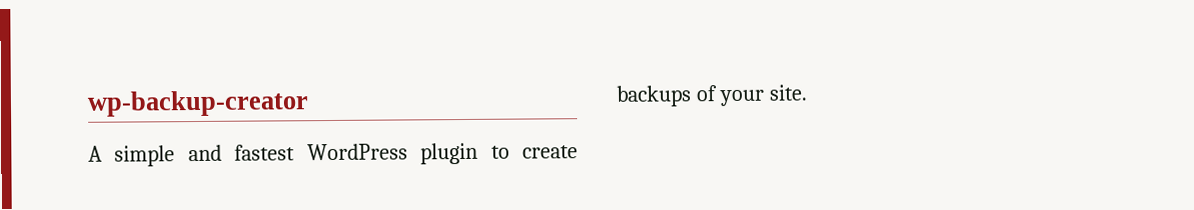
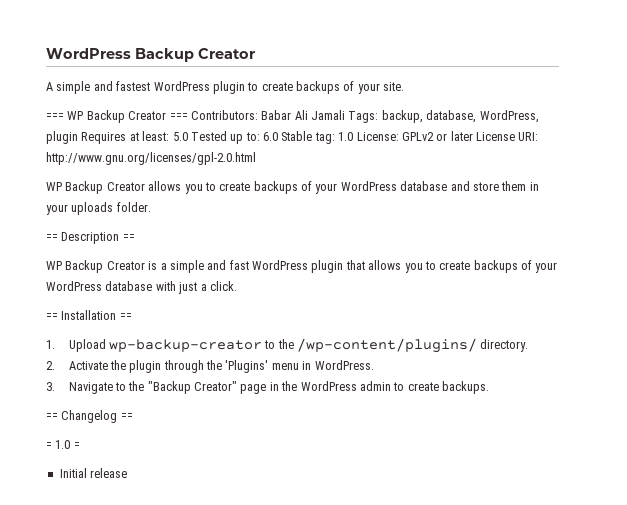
[87,90,309,117] wp-backup-creator -> [46,48,255,62] WordPress Backup Creator
(807, 92) none -> [46,110,539,123] [46,131,539,144] [46,152,256,165] [46,181,539,194] [46,202,151,215] [46,232,135,244] [46,260,558,273] [46,281,237,294] [46,310,132,320] [46,338,529,353] [46,360,374,373] [46,381,490,394] [46,410,133,423] [46,440,80,449] [59,468,128,478] // === WP Backup Creator === Contributors: Babar Ali Jamali Tags: backup, database, WordPress, plugin Requires at least: 5.0 Tested up to: 6.0 Stable tag: 1.0 License: GPLv2 or later License URI: http://www.gnu.org/licenses/gpl-2.0.html // WP Backup Creator allows you to create backups of your WordPress database and store them in your uploads folder. // == Description == // WP Backup Creator is a simple and fast WordPress plugin that allows you to create backups of your WordPress database with just a click. // == Installation == // 1. Upload wp-backup-creator to the /wp-content/plugins/ directory. // 2. Activate the plugin through the 'Plugins' menu in WordPress. // 3. Navigate to the "Backup Creator" page in the WordPress admin to create backups. // == Changelog == // = 1.0 = // Initial release

